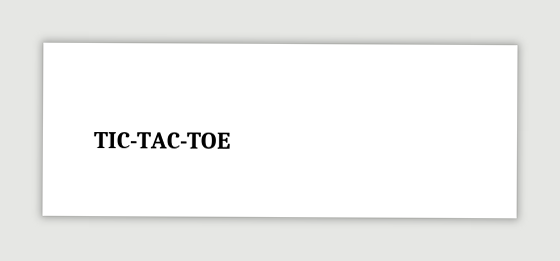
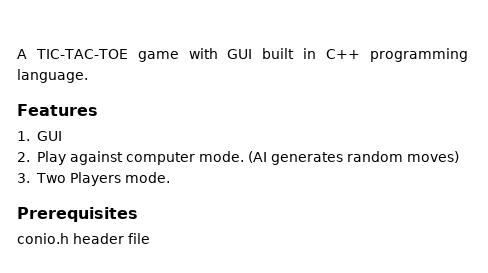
[93,132,230,149] TIC-TAC-TOE -> [17,48,468,62] [17,69,88,83] [17,104,98,116] [17,131,62,141] [17,151,459,165] [17,172,170,186] [17,207,138,222] [17,233,150,244] A TIC-TAC-TOE game with GUI built in C++ programming language. // Features // 1. GUI // 2. Play against computer mode. (AI generates random moves) // 3. Two Players mode. // Prerequisites // conio.h header file

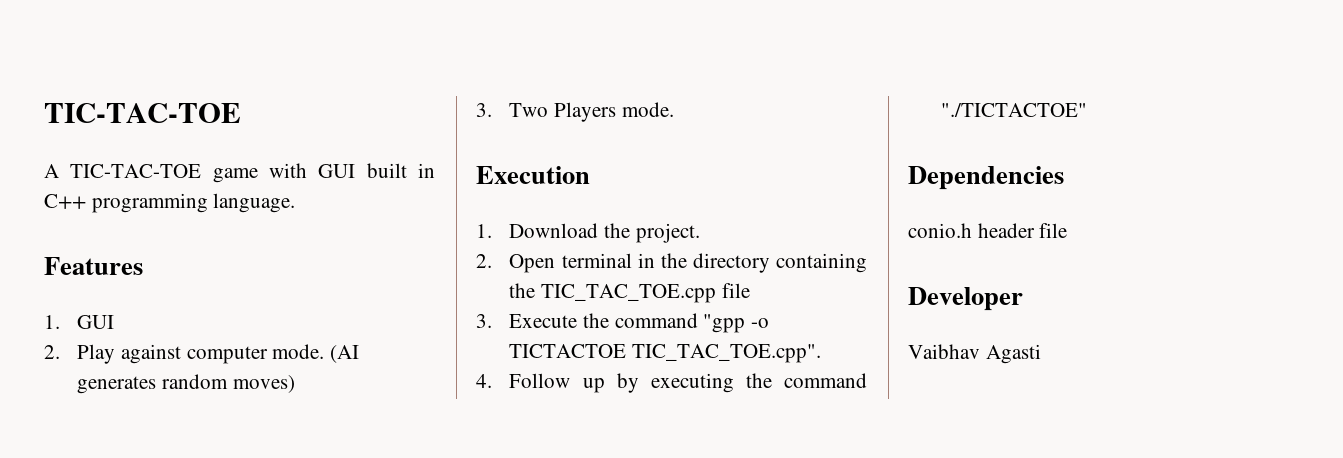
(17, 54) none -> [44,103,241,123] TIC-TAC-TOE //
[17,207,138,222] Prerequisites -> [476,166,590,184] [476,223,700,243] [476,253,867,273] [509,283,750,303] [476,313,770,333] [509,344,822,363] [476,373,867,393] [941,103,1088,117] [908,166,1064,190] Execution // 1. Download the project. // 2. Open terminal in the directory containing the TIC_TAC_TOE.cpp file // 3. Execute the command "gpp -o TICTACTOE TIC_TAC_TOE.cpp". // 4. Follow up by executing the command "./TICTACTOE" // Dependencies
(150, 238) none -> [908,287,1023,311] [908,344,1041,364] // Developer // Vaibhav Agasti

